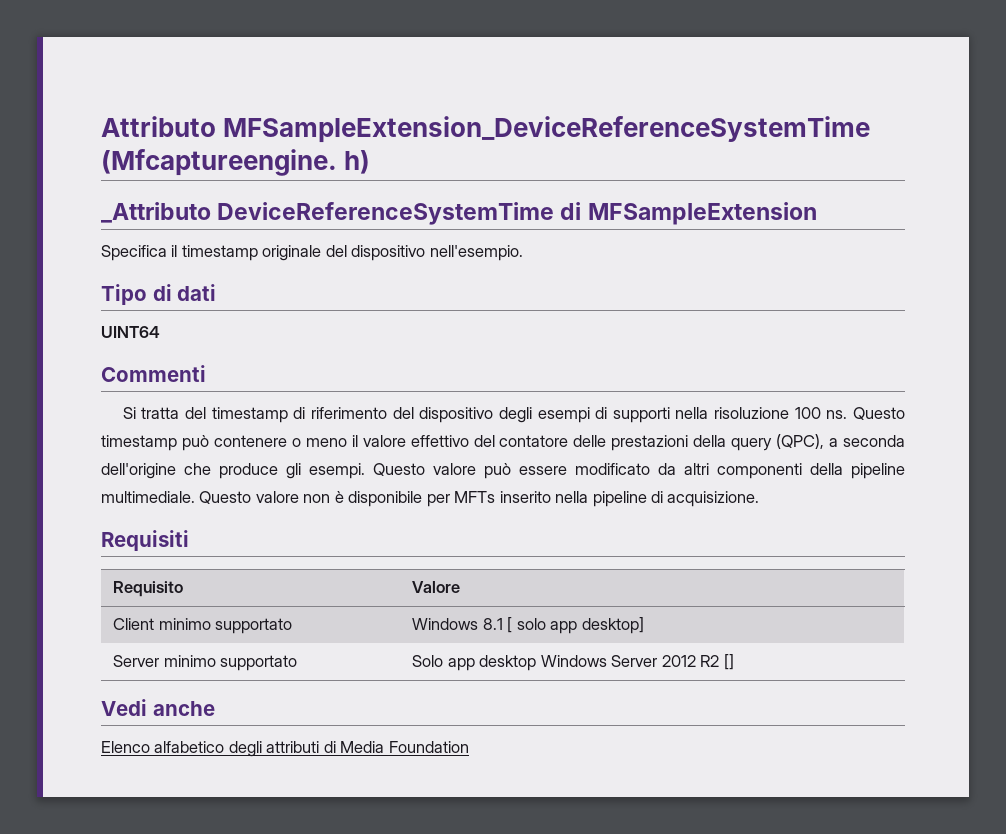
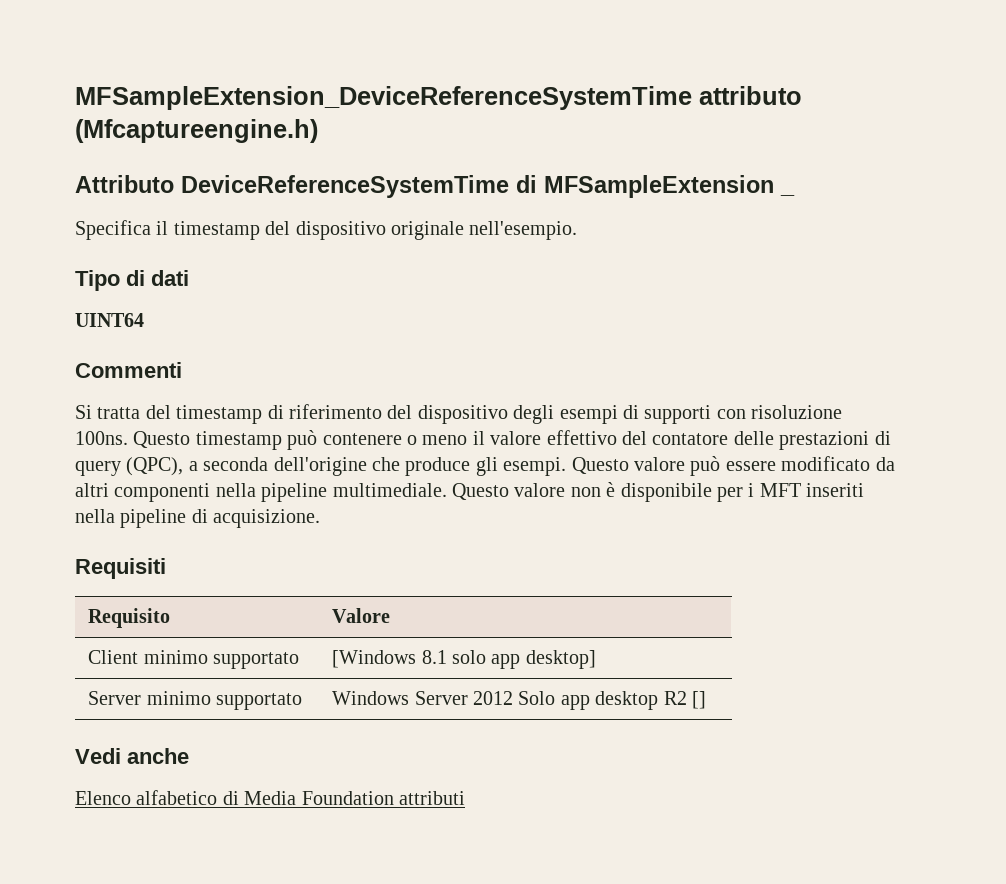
[101,116,871,143] [101,149,371,176] [101,202,211,223] Attributo MFSampleExtension_DeviceReferenceSystemTime (Mfcaptureengine. h) // _Attributo -> [75,86,802,110] [75,119,318,143] [75,175,174,193] MFSampleExtension_DeviceReferenceSystemTime attributo (Mfcaptureengine.h) // Attributo
(817, 213) none -> [780,193,795,196] _
[262,245,426,261] originale del dispositivo -> [265,221,464,240] del dispositivo originale
[675,407,848,419] nella risoluzione 100 ns. -> [716,405,843,419] [75,431,128,445] con risoluzione 100ns.
[693,435,727,447] della -> [874,431,891,445] di
[810,463,843,475] della -> [215,483,256,497] nella
[454,491,551,503] MFTs inserito -> [748,483,865,497] i MFT inseriti
[412,617,513,633] Windows 8.1 [ -> [332,650,447,668] [Windows 8.1
[412,655,696,671] Solo app desktop Windows Server 2012 -> [332,691,659,710] Windows Server 2012 Solo app desktop
[228,741,320,757] degli attributi -> (218, 797) none
(469, 747) none -> [399,791,465,805] attributi

